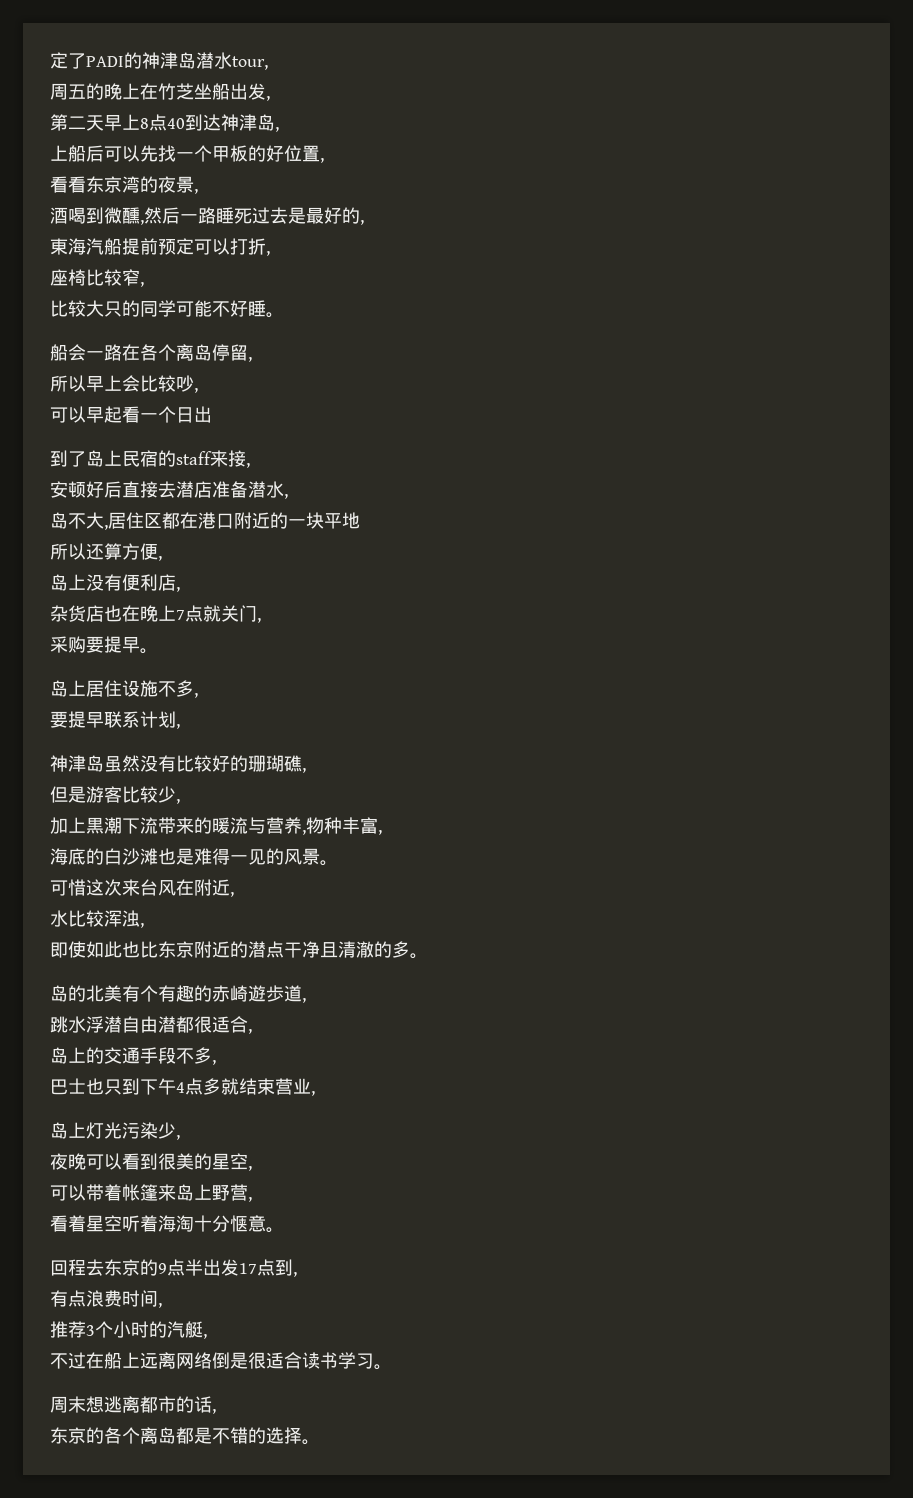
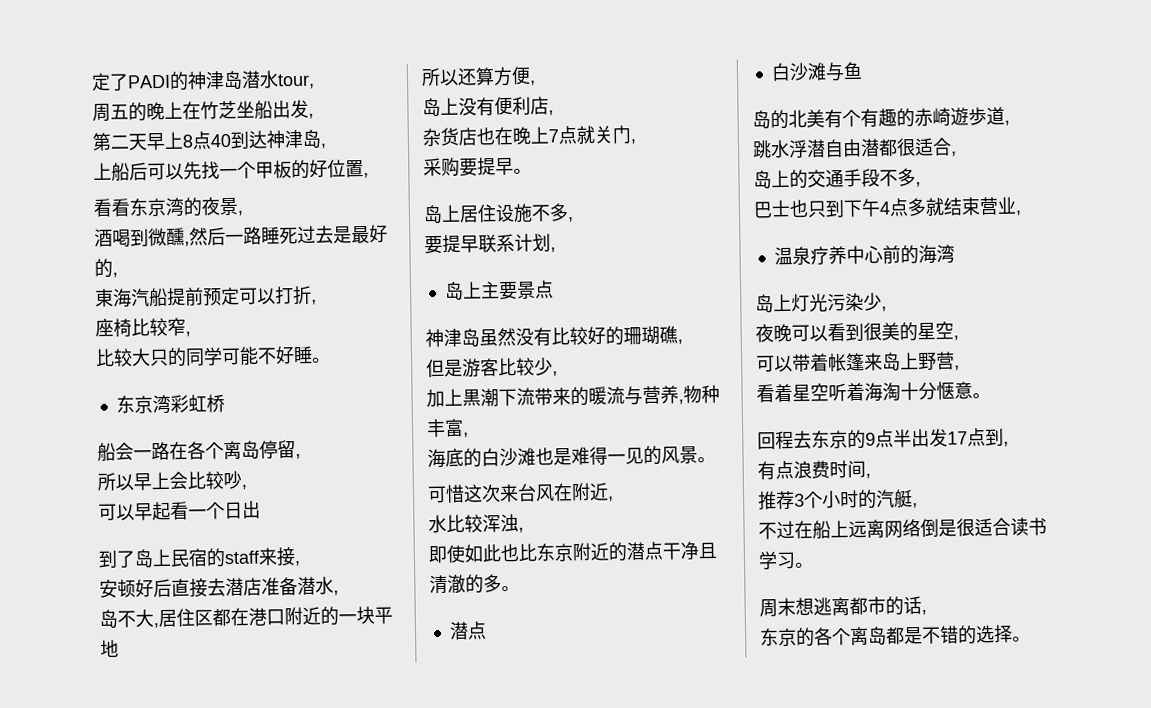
(284, 315) none -> [115,394,225,415] // 东京湾彩虹桥
(180, 726) none -> [443,280,554,301] // 岛上主要景点
(428, 956) none -> [448,621,487,640] [770,61,863,82] // 潜点 // 白沙滩与鱼
(315, 1093) none -> [773,244,955,266] // 温泉疗养中心前的海湾

